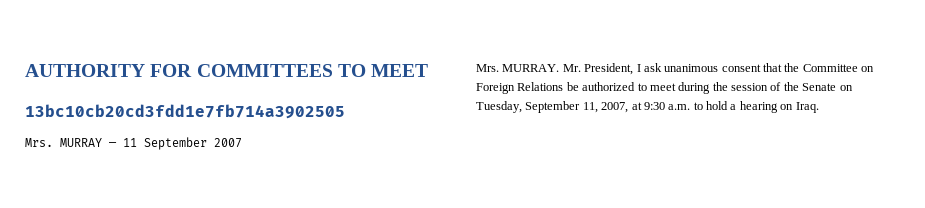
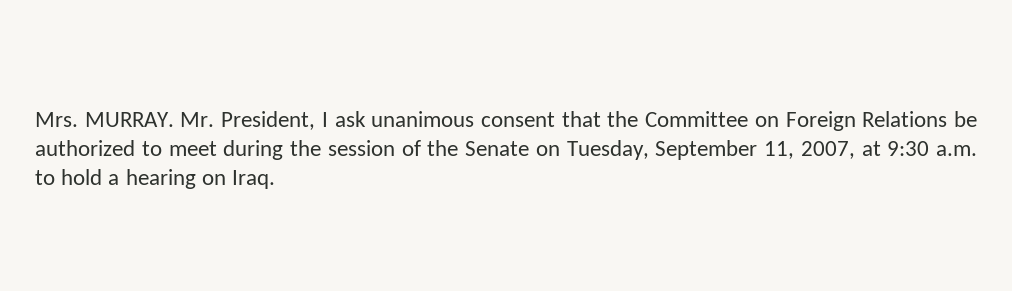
[25,64,429,77] [25,104,345,119] [25,137,242,150] AUTHORITY FOR COMMITTEES TO MEET // 13bc10cb20cd3fdd1e7fb714a3902505 // Mrs. MURRAY — 11 September 2007 // -> (35, 119) none

